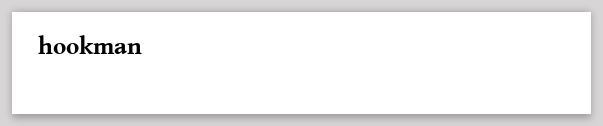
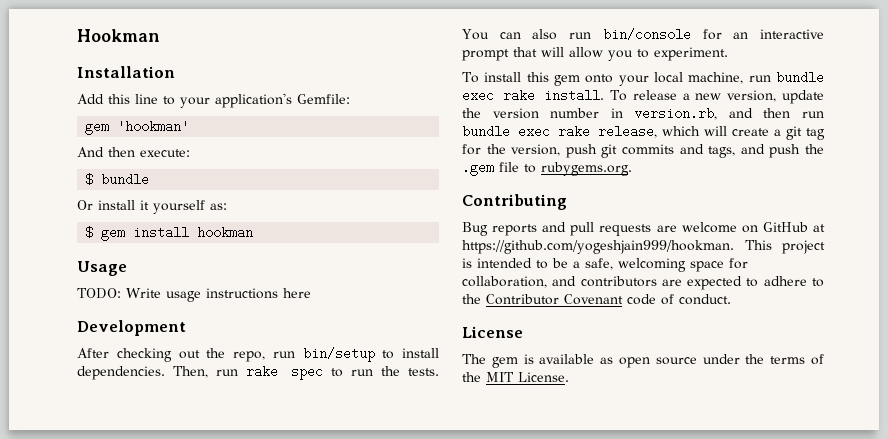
[38,35,142,54] hookman -> [77,29,160,42] [77,66,175,78] [77,93,350,108] [85,120,190,135] [77,147,190,157] [85,173,150,186] [77,200,227,214] [85,226,254,241] [77,261,127,276] [77,288,311,302] [77,320,186,336] [77,347,439,362] [77,365,439,380] [462,28,824,41] [462,47,728,61] [462,71,824,86] [462,89,824,104] [462,107,824,120] [462,125,825,140] [462,144,824,158] [462,161,632,176] [462,194,567,210] [462,222,825,236] [462,240,825,254] [462,258,748,272] [462,276,824,290] [462,294,731,305] [462,326,523,338] [462,354,824,368] [462,372,569,382] Hookman // Installation // Add this line to your application's Gemfile: // gem 'hookman' // And then execute: // $ bundle // Or install it yourself as: // $ gem install hookman // Usage // TODO: Write usage instructions here // Development // After checking out the repo, run bin/setup to install dependencies. Then, run rake spec to run the tests. You can also run bin/console for an interactive prompt that will allow you to experiment. // To install this gem onto your local machine, run bundle exec rake install. To release a new version, update the version number in version.rb, and then run bundle exec rake release, which will create a git tag for the version, push git commits and tags, and push the .gem file to rubygems.org. // Contributing // Bug reports and pull requests are welcome on GitHub at https://github.com/yogeshjain999/hookman. This project is intended to be a safe, welcoming space for collaboration, and contributors are expected to adhere to the Contributor Covenant code of conduct. // License // The gem is available as open source under the terms of the MIT License.

